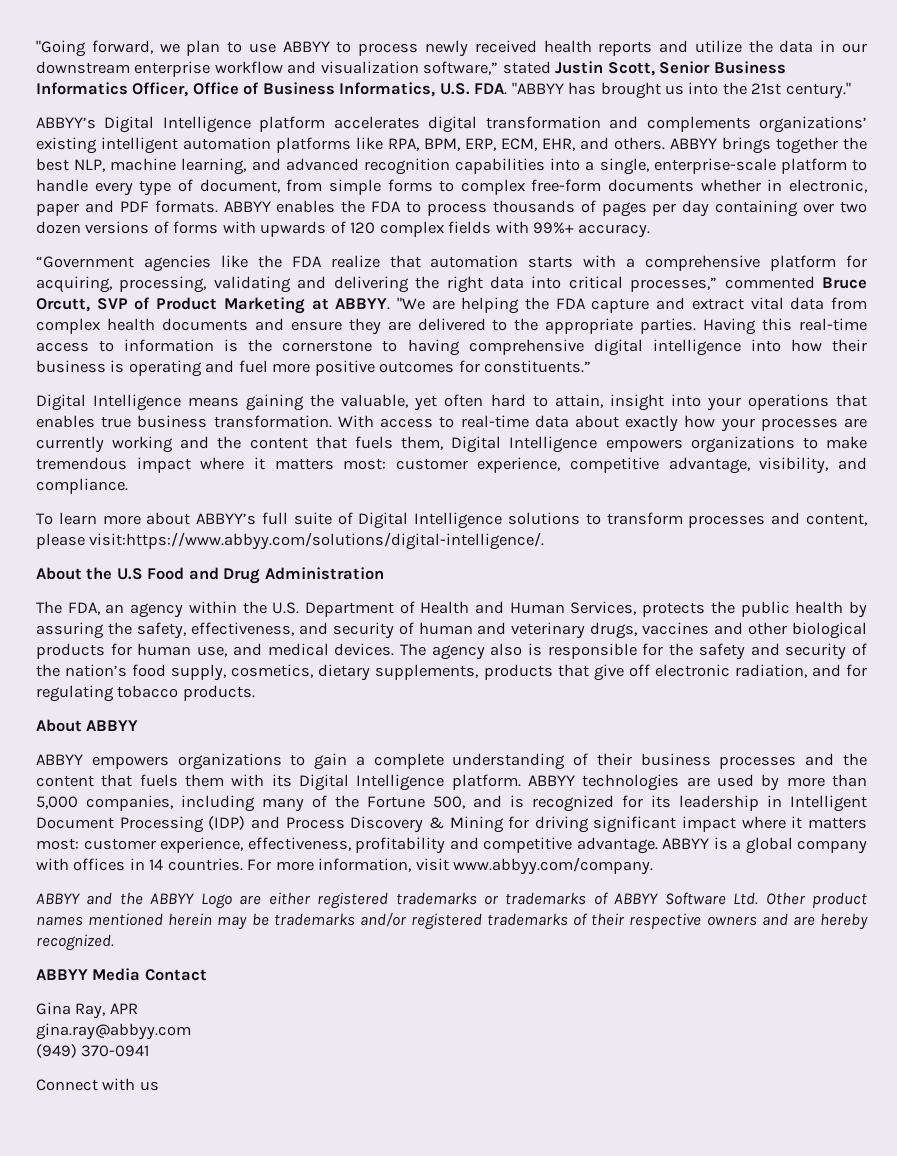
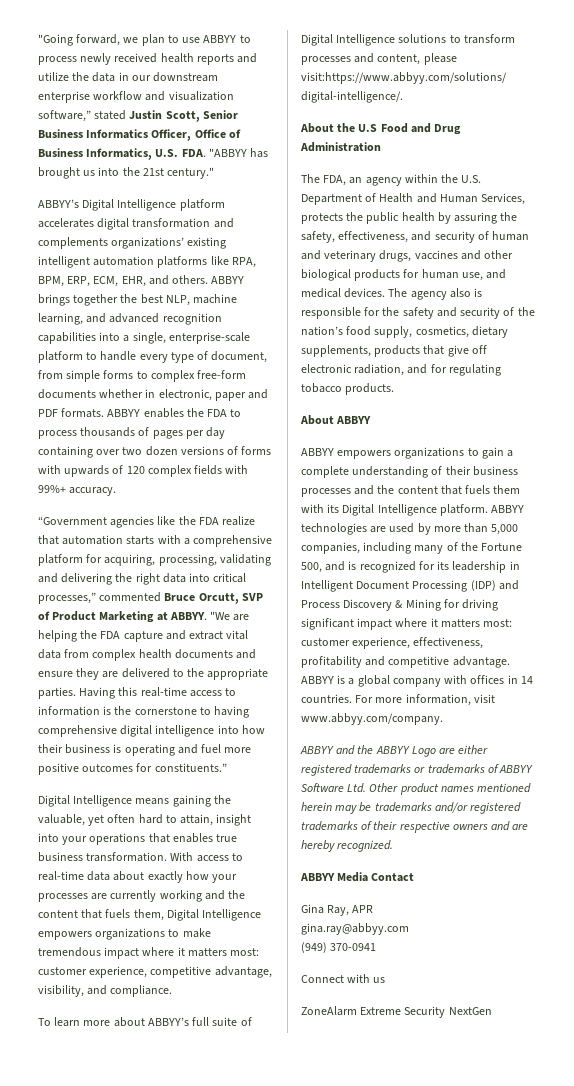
(159, 1086) none -> [301,1006,492,1018] // ZoneAlarm Extreme Security NextGen

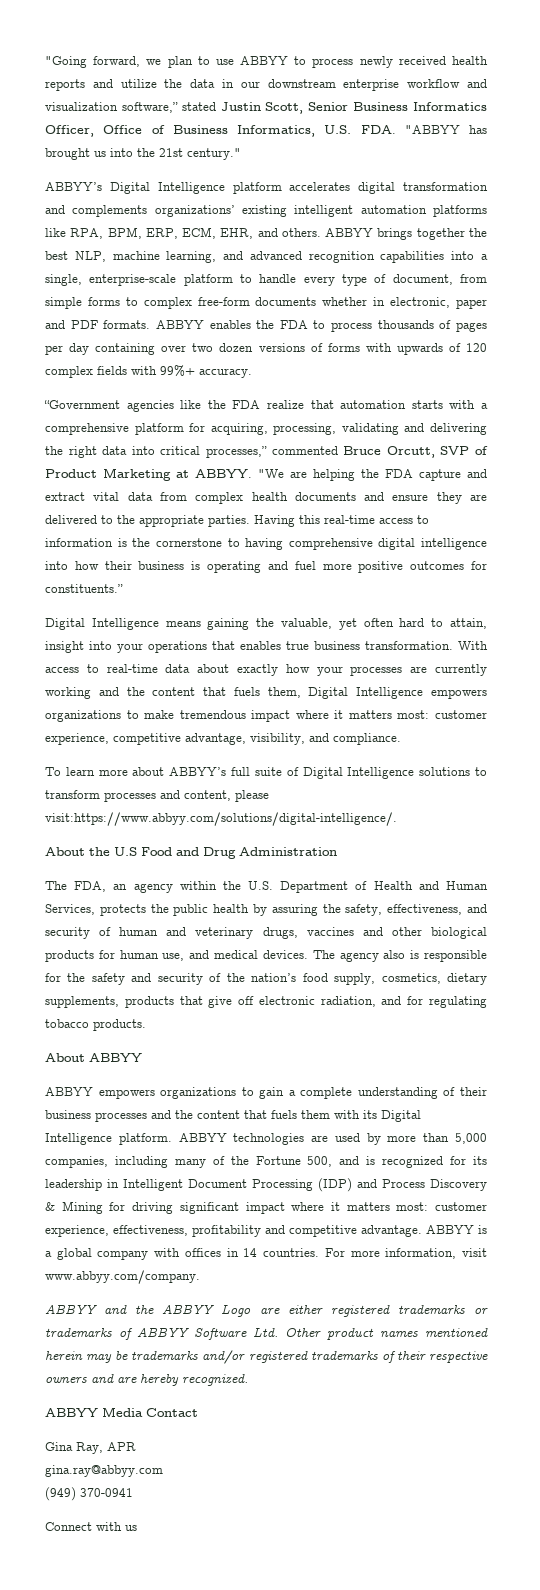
[301,1006,492,1018] // ZoneAlarm Extreme Security NextGen -> (137, 1528) none

